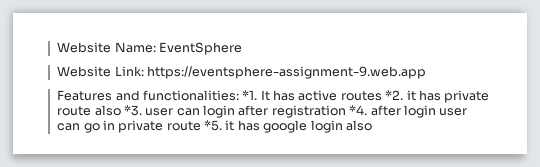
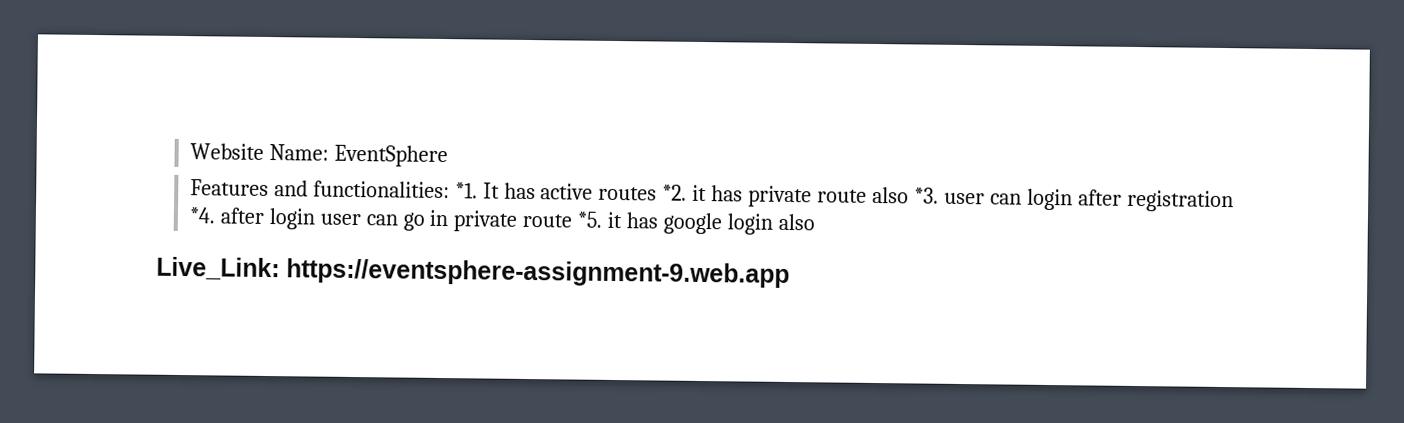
[57,66,426,79] // Website Link: https://eventsphere-assignment-9.web.app -> (448, 156) none
(372, 125) none -> [156,256,790,289] // Live_Link: https://eventsphere-assignment-9.web.app

